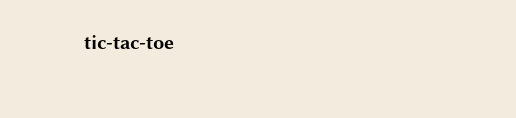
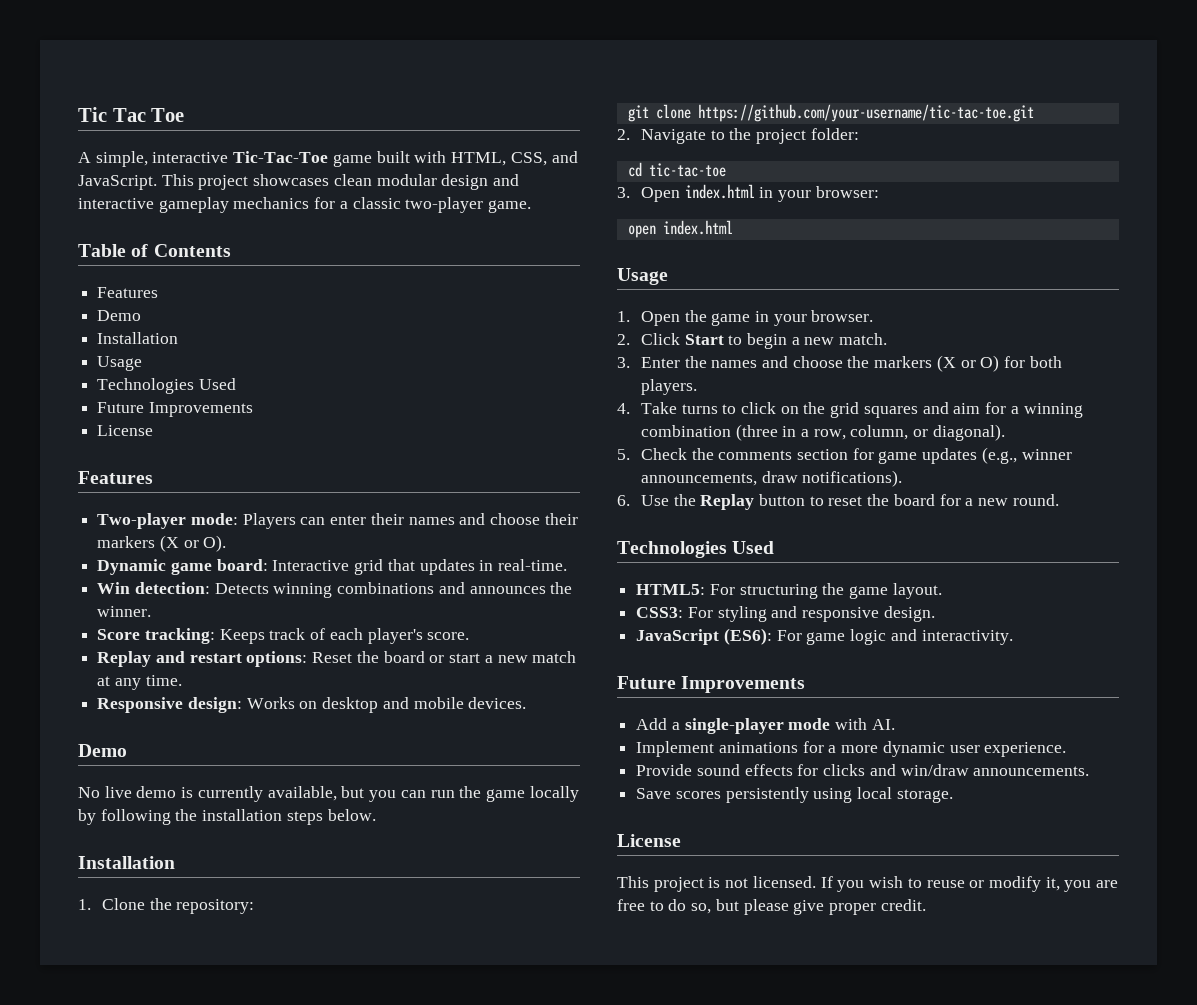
[84,35,174,49] tic-tac-toe -> [78,107,185,122] [78,151,578,167] [78,174,520,190] [78,197,532,213] [78,244,231,257] [97,287,159,298] [97,310,142,321] [97,332,179,344] [97,356,143,371] [97,378,236,394] [97,402,253,417] [97,425,154,436] [78,471,153,484] [97,513,578,529] [97,535,227,552] [97,559,568,575] [97,582,573,598] [97,606,152,617] [97,628,470,644] [97,651,577,667] [97,675,182,690] [97,697,527,713] [78,744,127,757] [78,786,579,802] [78,809,376,825] [78,856,175,869] [78,898,255,914] [627,104,1034,122] [617,128,859,144] [627,162,726,177] [617,184,879,202] [627,220,733,238] [617,268,668,285] [617,310,874,326] [617,333,888,349] [617,355,1062,372] [640,379,697,395] [617,402,1083,418] [640,424,1005,441] [617,447,1072,464] [640,470,903,487] [617,494,1059,510] [617,541,775,558] [636,583,942,599] [636,606,935,622] [636,628,1013,645] [617,676,806,693] [636,718,895,734] [636,741,1067,757] [636,764,1090,776] [636,787,953,803] [617,834,681,847] [617,876,1119,892] [617,899,926,915] Tic Tac Toe // A simple, interactive Tic-Tac-Toe game built with HTML, CSS, and JavaScript. This project showcases clean modular design and interactive gameplay mechanics for a classic two-player game. // Table of Contents // Features // Demo // Installation // Usage // Technologies Used // Future Improvements // License // Features // Two-player mode: Players can enter their names and choose their markers (X or O). // Dynamic game board: Interactive grid that updates in real-time. // Win detection: Detects winning combinations and announces the winner. // Score tracking: Keeps track of each player's score. // Replay and restart options: Reset the board or start a new match at any time. // Responsive design: Works on desktop and mobile devices. // Demo // No live demo is currently available, but you can run the game locally by following the installation steps below. // Installation // 1. Clone the repository: // git clone https://github.com/your-username/tic-tac-toe.git // 2. Navigate to the project folder: // cd tic-tac-toe // 3. Open index.html in your browser: // open index.html // Usage // 1. Open the game in your browser. // 2. Click Start to begin a new match. // 3. Enter the names and choose the markers (X or O) for both players. // 4. Take turns to click on the grid squares and aim for a winning combination (three in a row, column, or diagonal). // 5. Check the comments section for game updates (e.g., winner announcements, draw notifications). // 6. Use the Replay button to reset the board for a new round. // Technologies Used // HTML5: For structuring the game layout. // CSS3: For styling and responsive design. // JavaScript (ES6): For game logic and interactivity. // Future Improvements // Add a single-player mode with AI. // Implement animations for a more dynamic user experience. // Provide sound effects for clicks and win/draw announcements. // Save scores persistently using local storage. // License // This project is not licensed. If you wish to reuse or modify it, you are free to do so, but please give proper credit.

